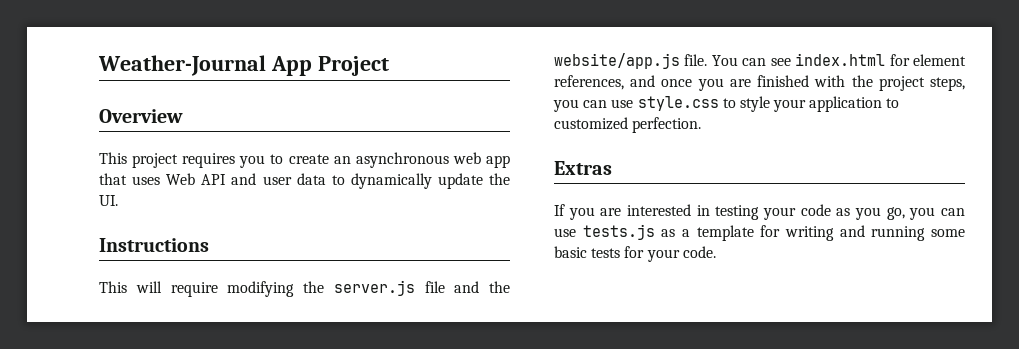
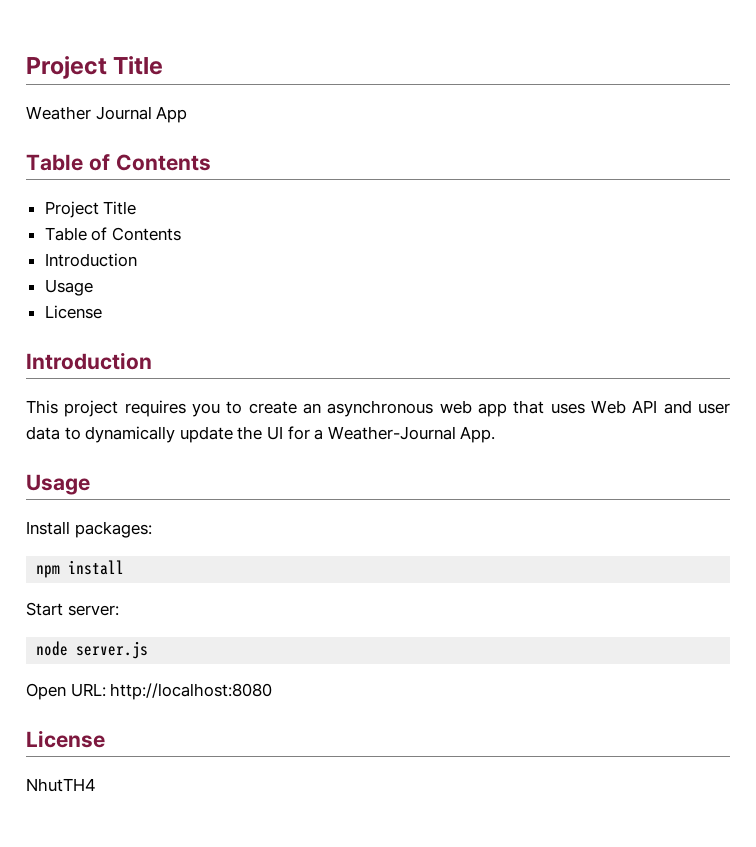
[98,55,389,76] [99,109,183,123] Weather-Journal App Project // Overview -> [26,56,164,79] [26,106,188,123] [26,154,211,171] [44,201,137,218] [44,227,181,241] [44,253,137,267] [44,279,93,296] [44,305,102,319] [26,352,152,370] Project Title // Weather Journal App // Table of Contents // Project Title // Table of Contents // Introduction // Usage // License // Introduction
[99,195,118,206] [99,238,209,252] [99,280,510,297] [554,53,966,69] [554,75,965,91] [553,96,900,112] [554,117,702,133] [554,161,612,175] [554,204,965,220] [554,224,965,241] [554,246,716,262] UI. // Instructions // This will require modifying the server.js file and the website/app.js file. You can see index.html for element references, and once you are finished with the project steps, you can use style.css to style your application to customized perfection. // Extras // If you are interested in testing your code as you go, you can use tests.js as a template for writing and running some basic tests for your code. -> [266,426,496,443] [26,474,90,495] [26,521,152,538] [36,560,125,578] [26,602,119,616] [36,641,149,659] [26,683,273,700] [26,730,105,748] [26,778,96,792] UI for a Weather-Journal App. // Usage // Install packages: // npm install // Start server: // node server.js // Open URL: http://localhost:8080 // License // NhutTH4

